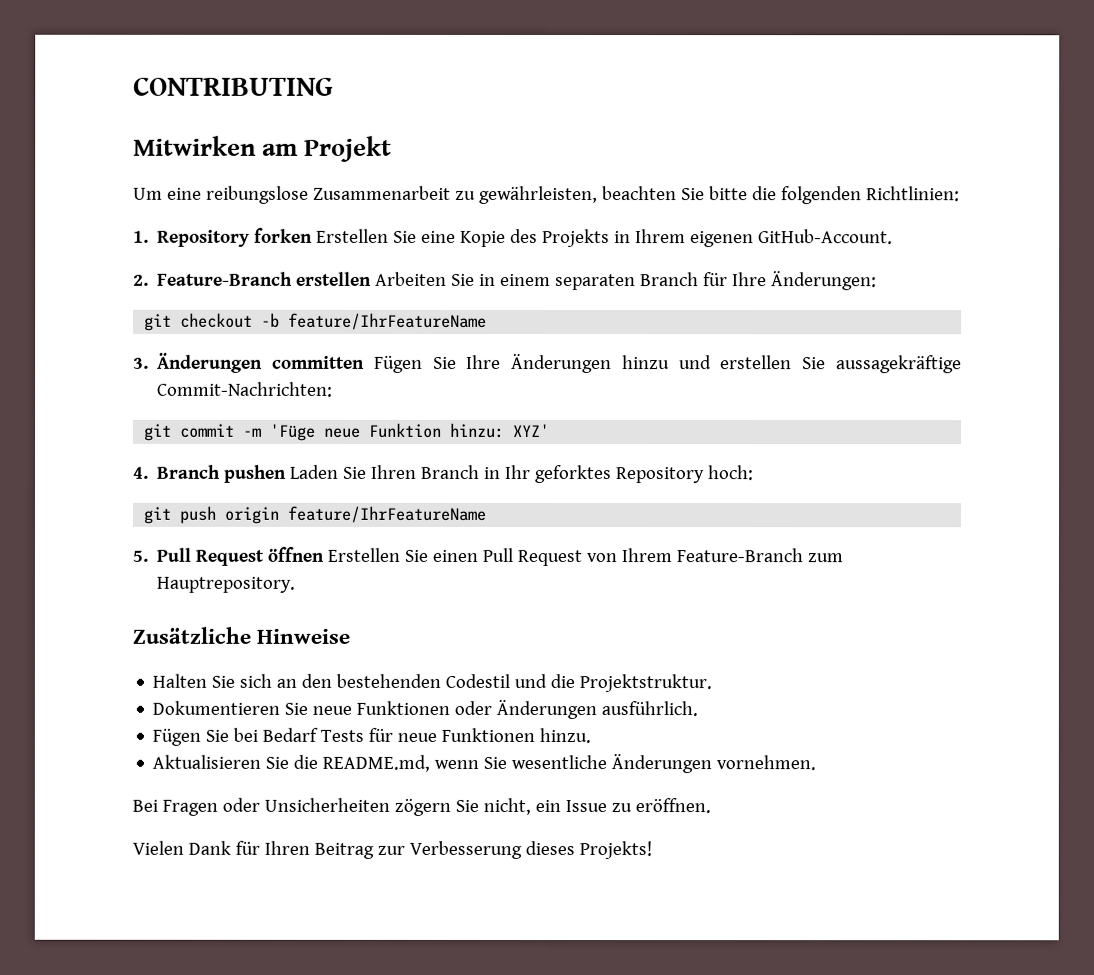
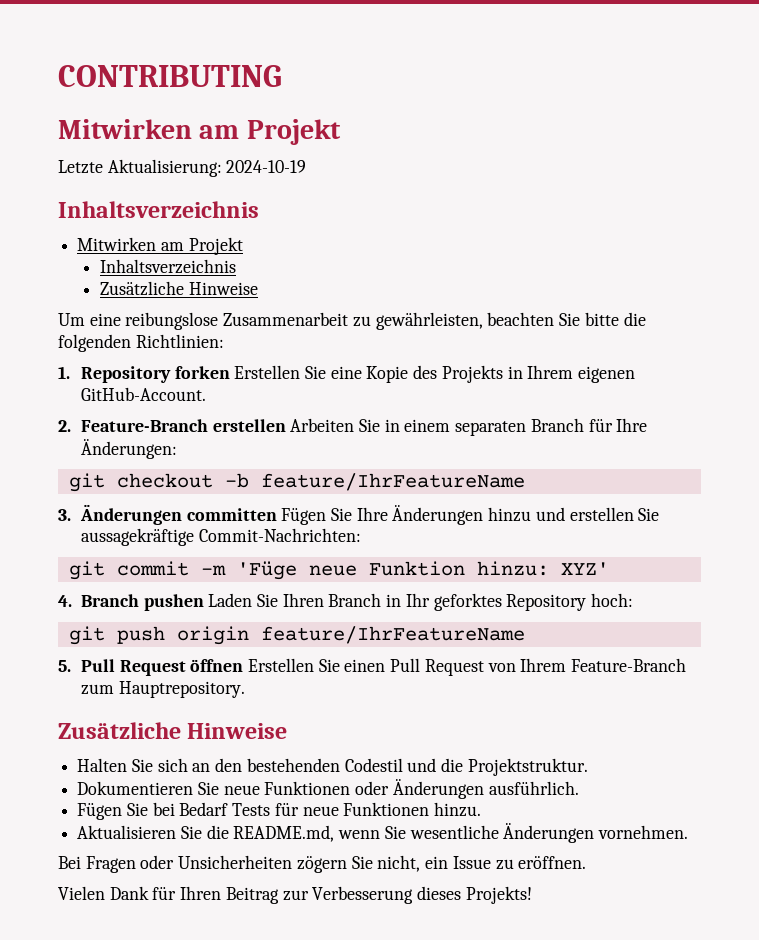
(393, 148) none -> [58,159,307,177] [58,201,259,218] [77,237,243,255] [100,259,237,274] [100,281,258,296] // Letzte Aktualisierung: 2024-10-19 // Inhaltsverzeichnis // Mitwirken am Projekt // Inhaltsverzeichnis // Zusätzliche Hinweise

